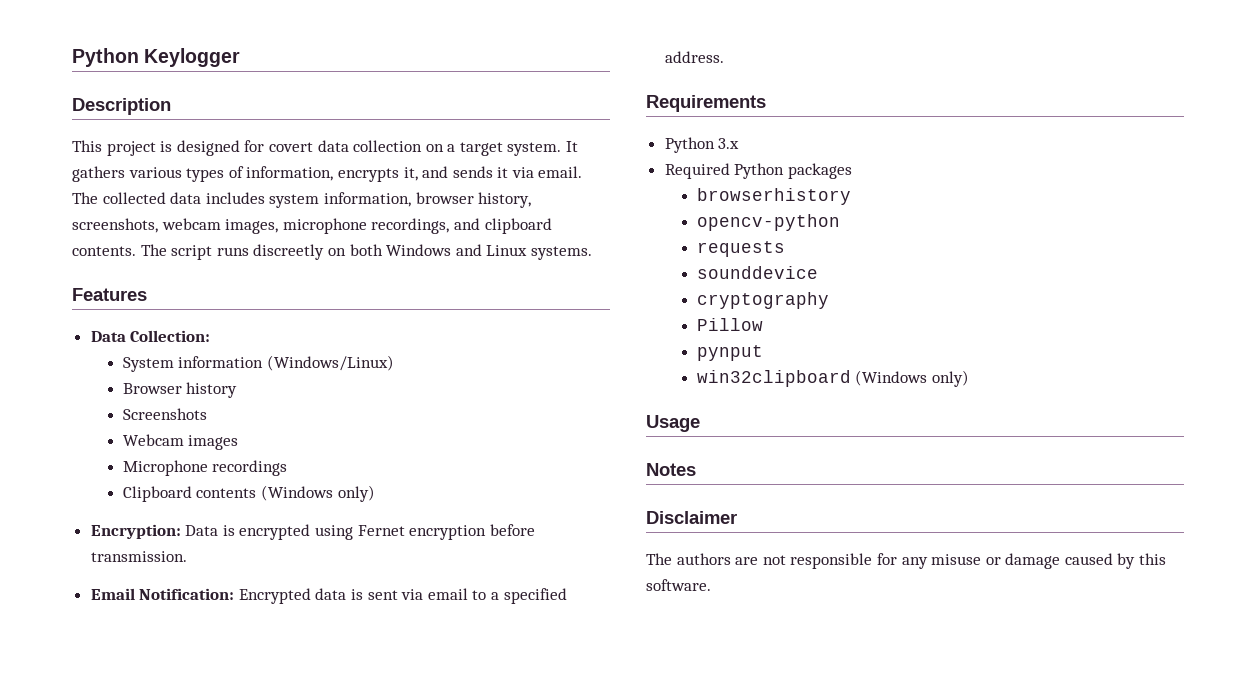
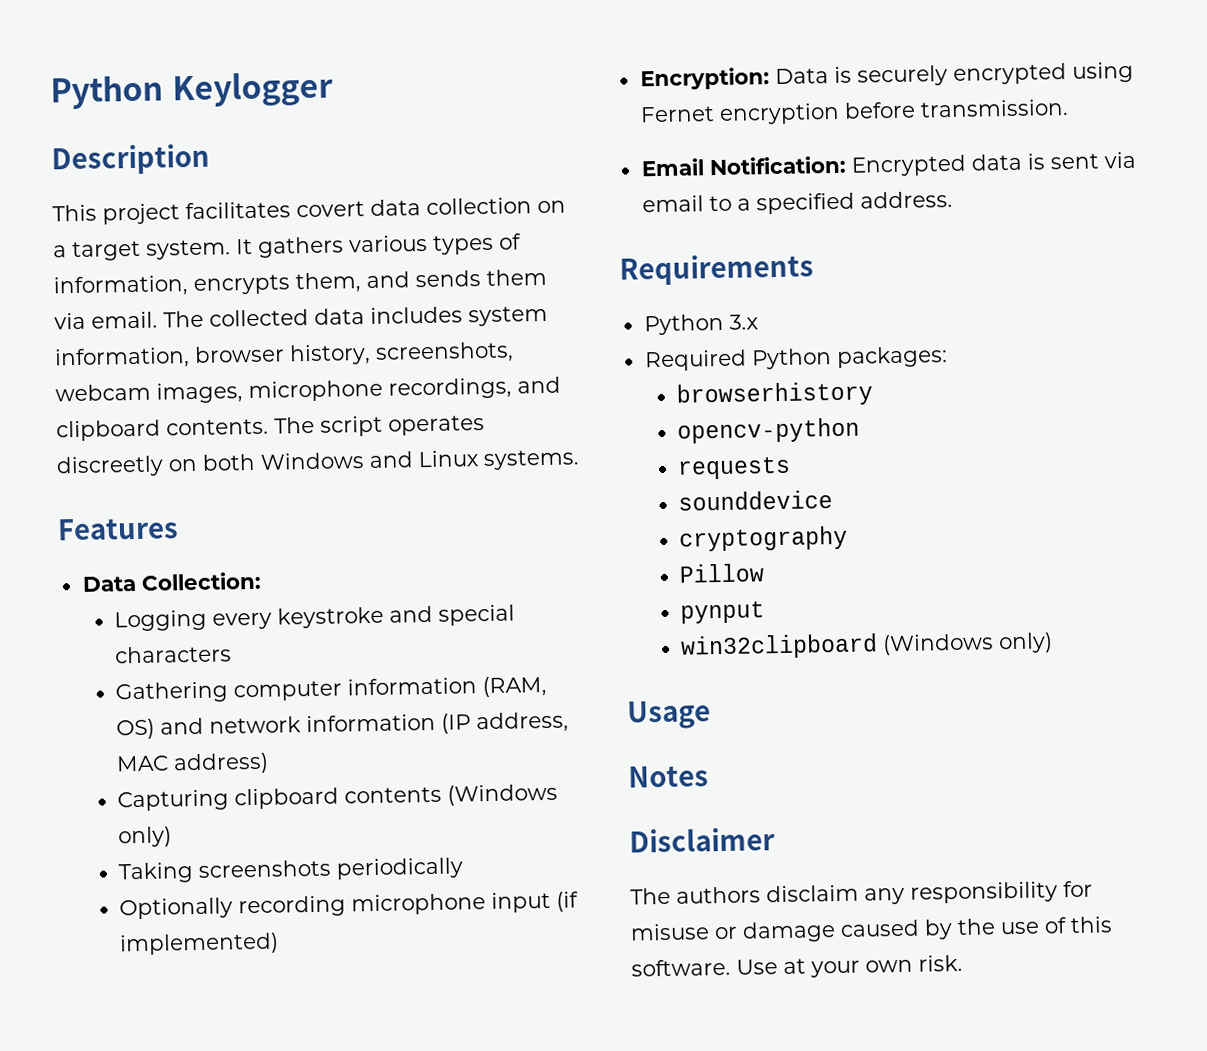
[160,140,265,156] is designed for -> [185,201,291,220] facilitates
[403,167,418,181] it, -> [295,272,361,294] them,
[497,167,509,178] it -> [486,268,547,286] them
[216,247,249,256] runs -> [388,415,485,436] operates
[122,355,394,372] [122,382,238,398] [122,408,207,420] [122,434,239,450] [122,460,288,476] [122,485,375,502] System information (Windows/Linux) // Browser history // Screenshots // Webcam images // Microphone recordings // Clipboard contents (Windows only) -> [113,604,515,632] [114,645,232,664] [114,675,547,704] [115,711,569,740] [115,752,269,775] [116,783,558,812] [117,826,172,848] [117,857,463,884] [118,891,579,920] [118,932,279,956] Logging every keystroke and special characters // Gathering computer information (RAM, OS) and network information (IP address, MAC address) // Capturing clipboard contents (Windows only) // Taking screenshots periodically // Optionally recording microphone input (if implemented)
(235, 530) none -> [856,65,948,87] securely
[787,163,852,179] packages -> [835,346,948,368] packages:
[735,553,928,569] are not responsible for any -> [766,880,1093,905] disclaim any responsibility for
[1139,553,1167,565] [646,579,711,591] this software. -> [957,916,1113,935] [631,954,963,978] the use of this software. Use at your own risk.

